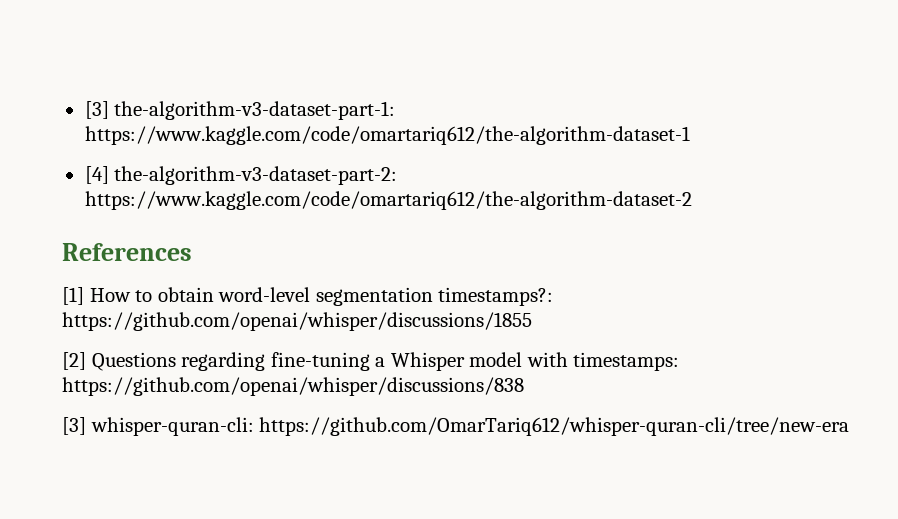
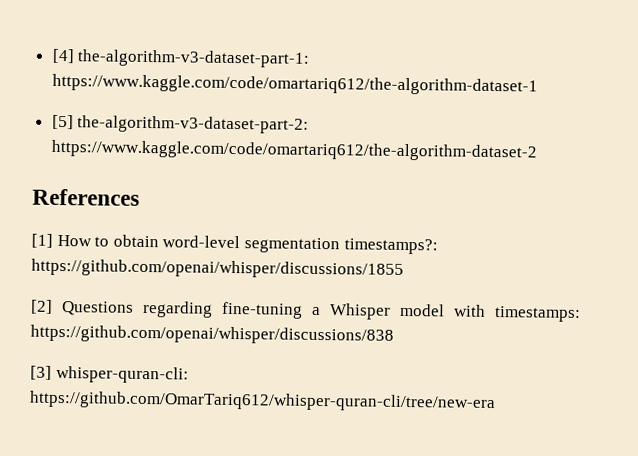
[84,101,109,119] [3] -> [51,48,75,64] [4]
[84,166,109,184] [4] -> [51,114,74,130] [5]

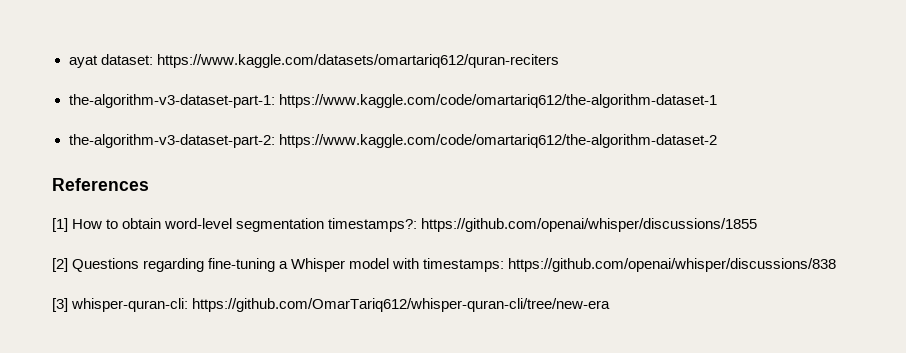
[51,48,75,64] [4] -> [68,54,559,68] ayat dataset: https://www.kaggle.com/datasets/omartariq612/quran-reciters //
[51,114,74,130] [5] -> (717, 101) none

